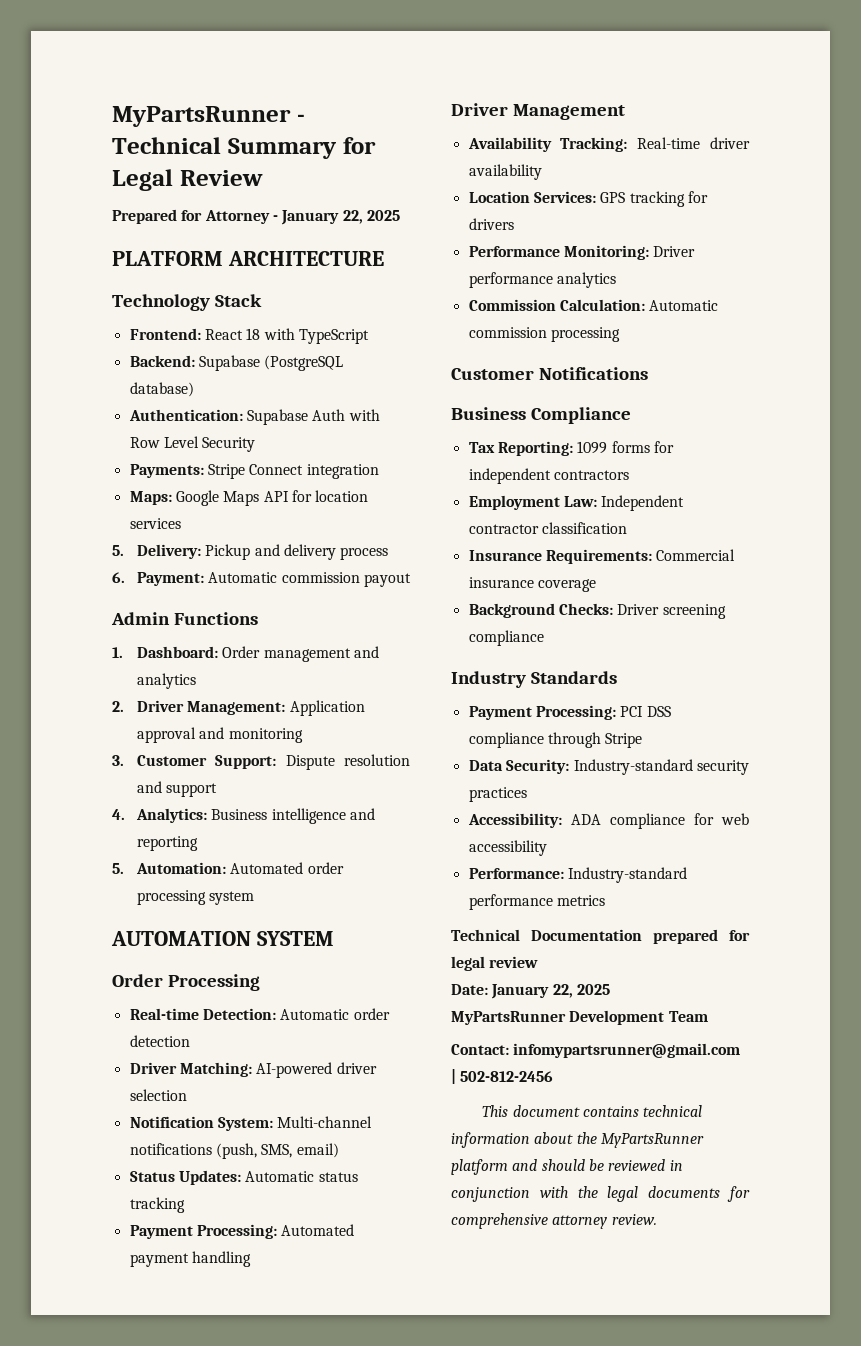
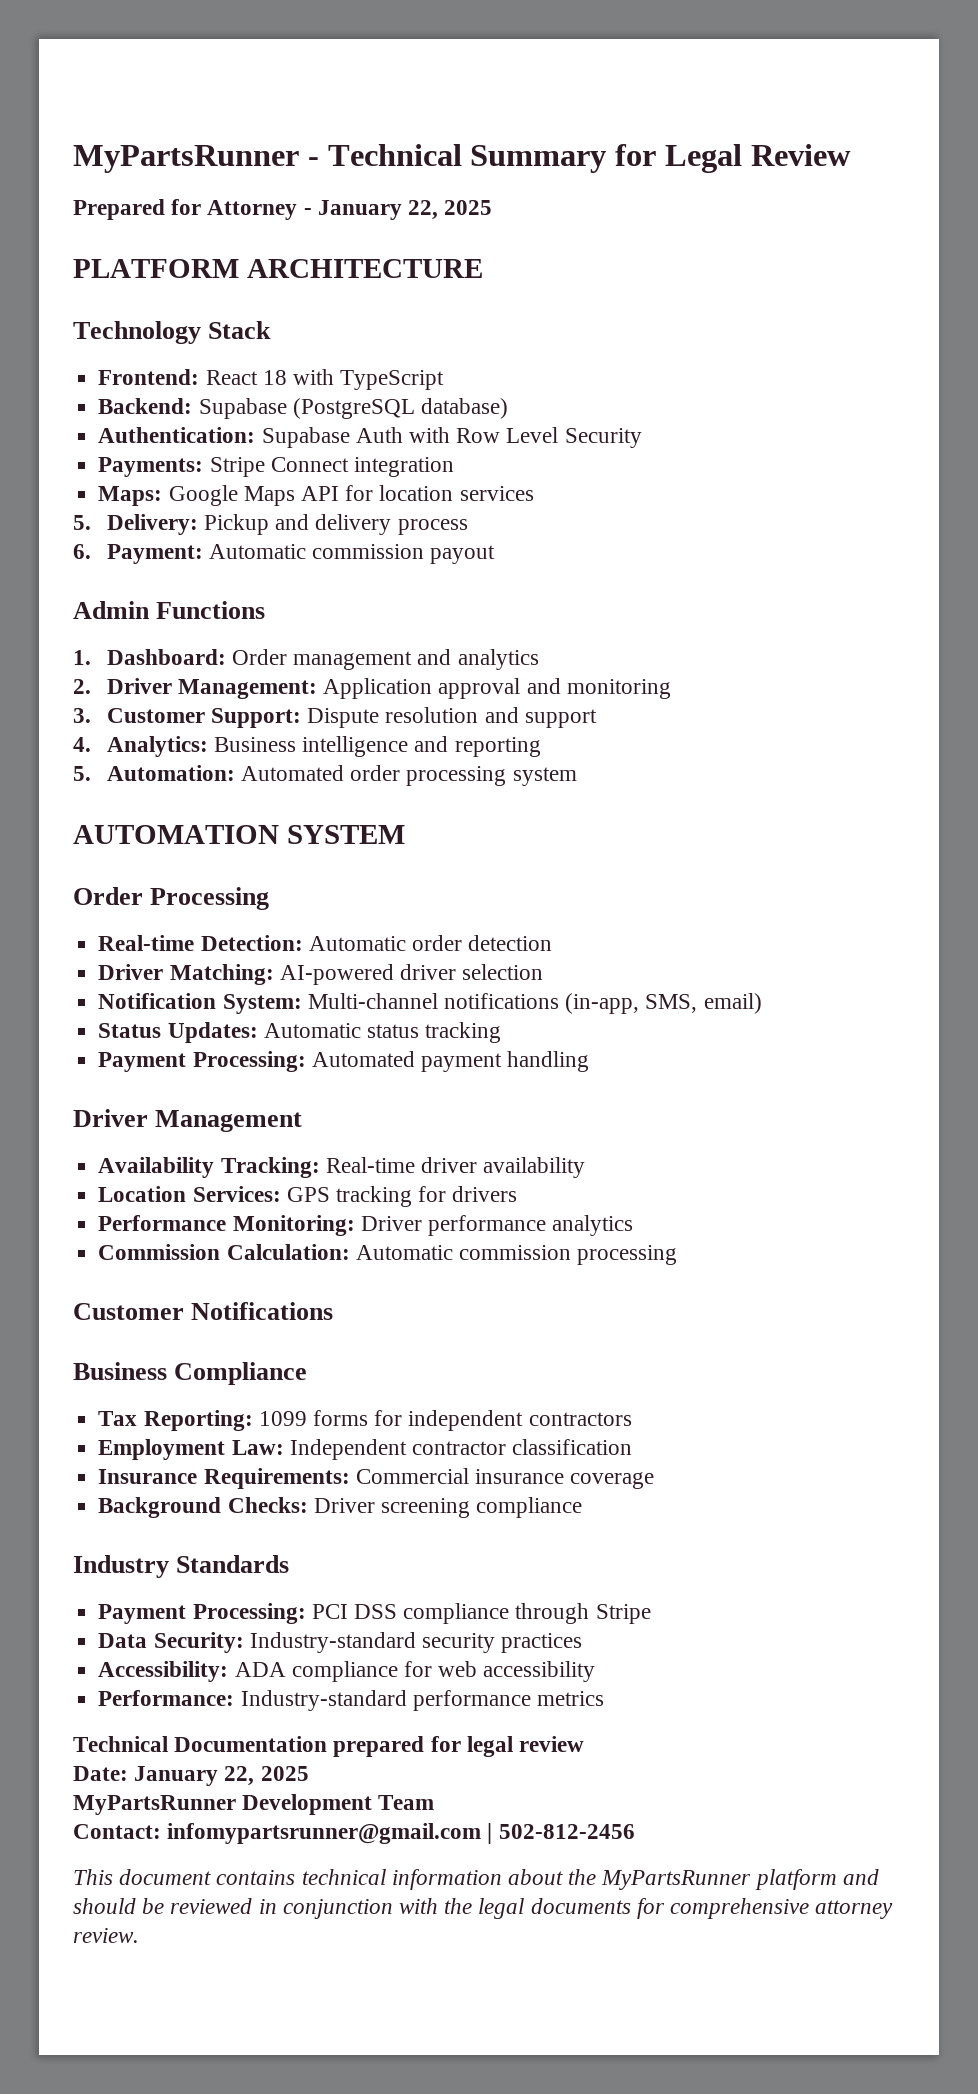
[215,1143,257,1159] (push, -> [565,993,640,1014] (in-app,

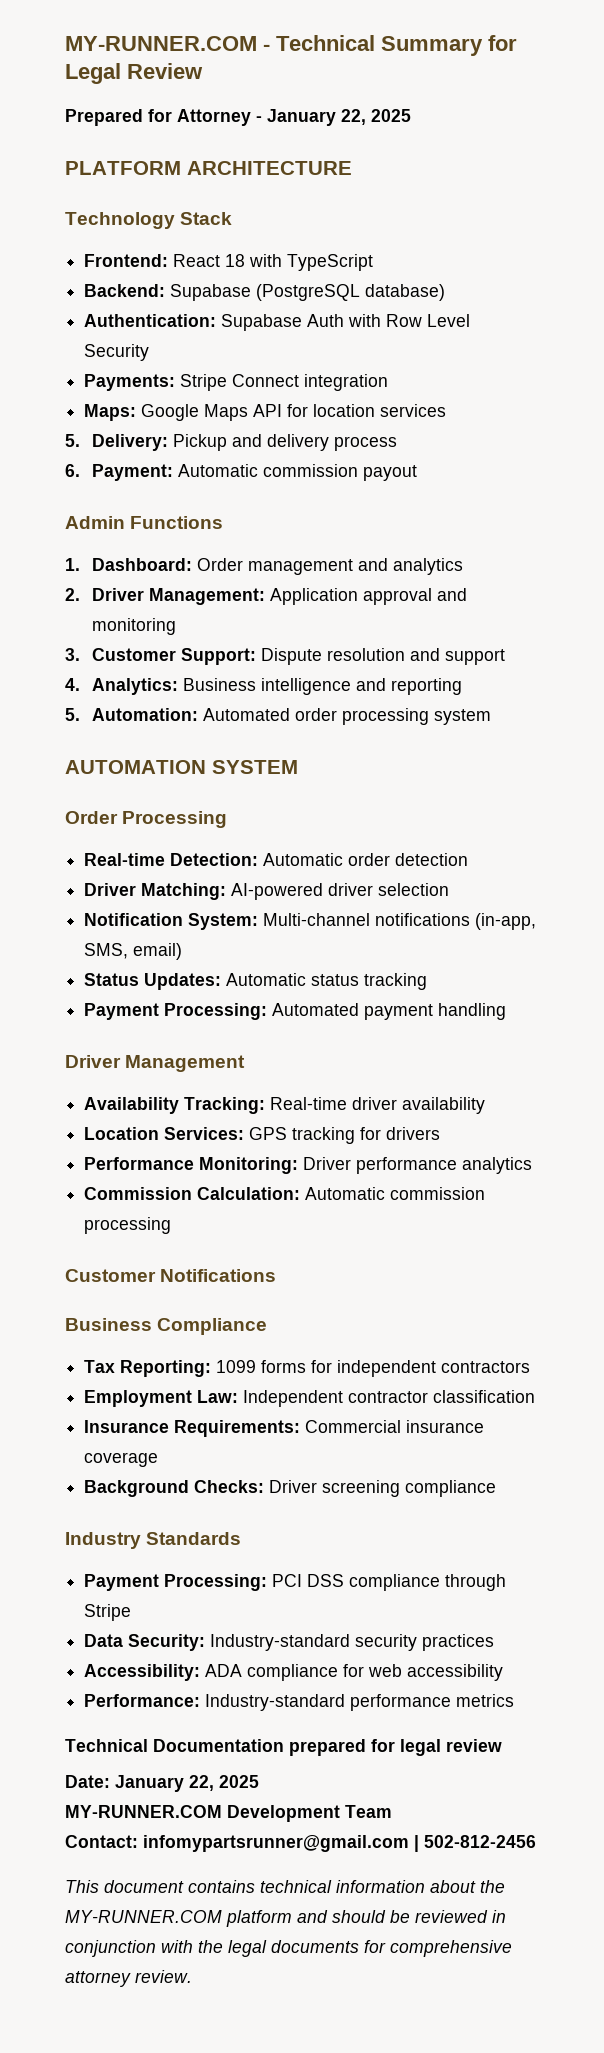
[73,145,299,173] MyPartsRunner -> [65,36,257,51] MY-RUNNER.COM
[73,1795,236,1815] MyPartsRunner -> [65,1805,222,1818] MY-RUNNER.COM
[601,1870,752,1890] MyPartsRunner -> [65,1910,222,1923] MY-RUNNER.COM

